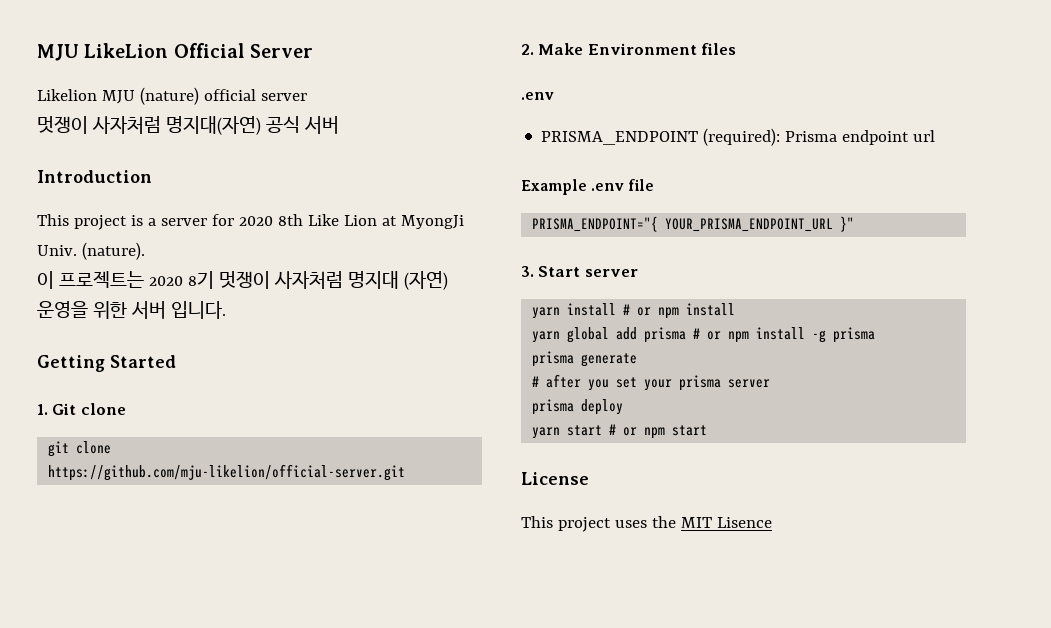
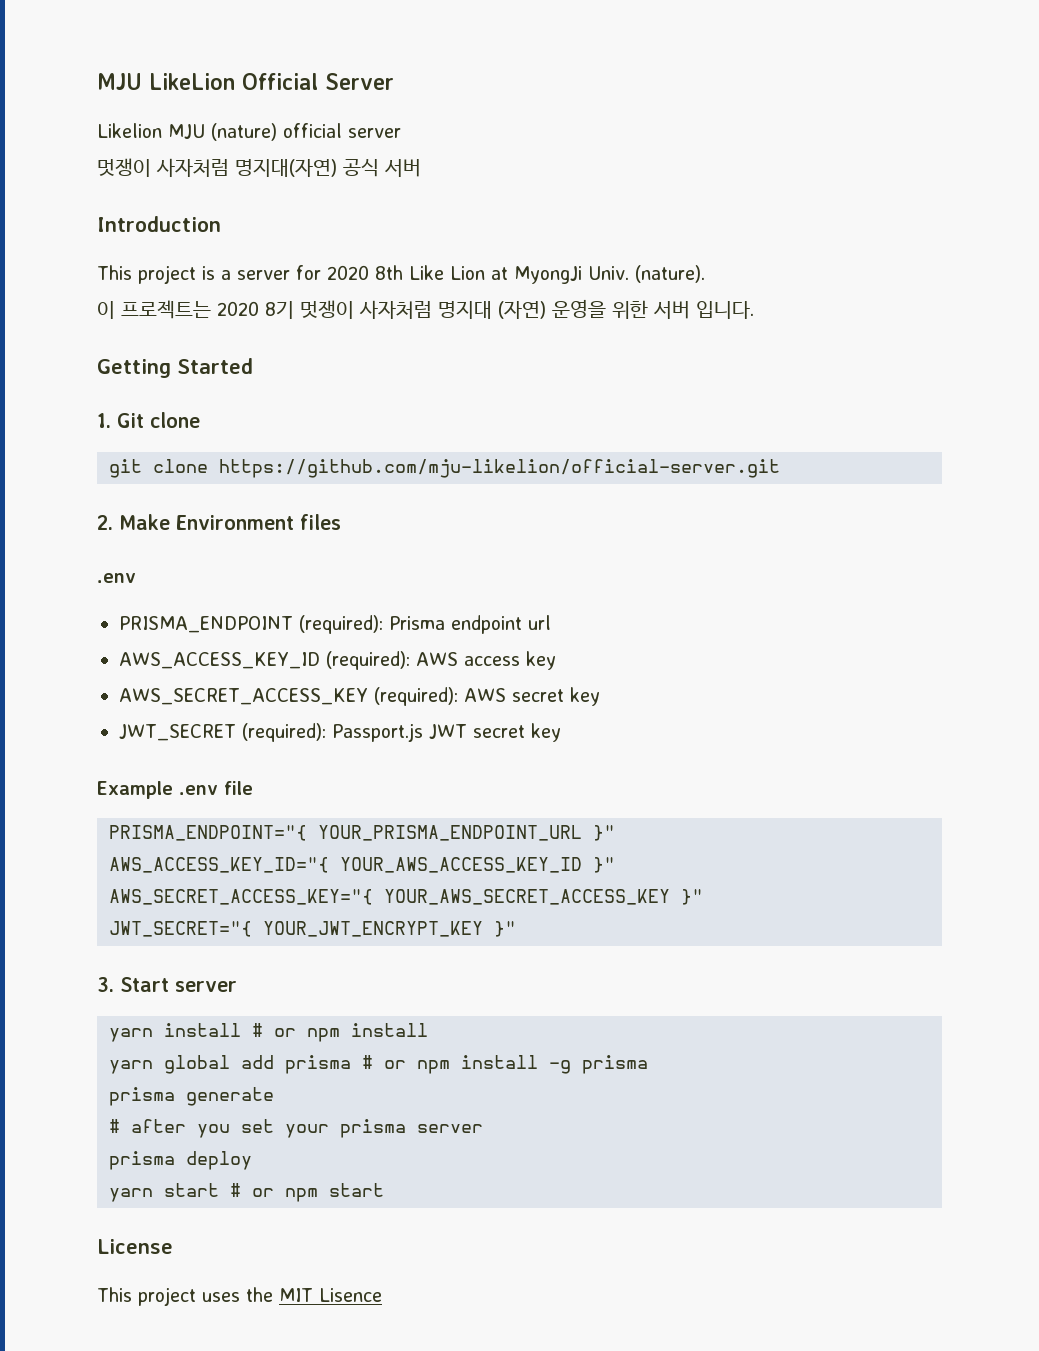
(936, 136) none -> [119,651,556,670] [119,687,600,706] [119,723,561,742] // AWS_ACCESS_KEY_ID (required): AWS access key // AWS_SECRET_ACCESS_KEY (required): AWS secret key // JWT_SECRET (required): Passport.js JWT secret key
(855, 224) none -> [109,857,615,873] [109,889,703,905] [109,921,516,937] // AWS_ACCESS_KEY_ID="{ YOUR_AWS_ACCESS_KEY_ID }" // AWS_SECRET_ACCESS_KEY="{ YOUR_AWS_SECRET_ACCESS_KEY }" // JWT_SECRET="{ YOUR_JWT_ENCRYPT_KEY }"

